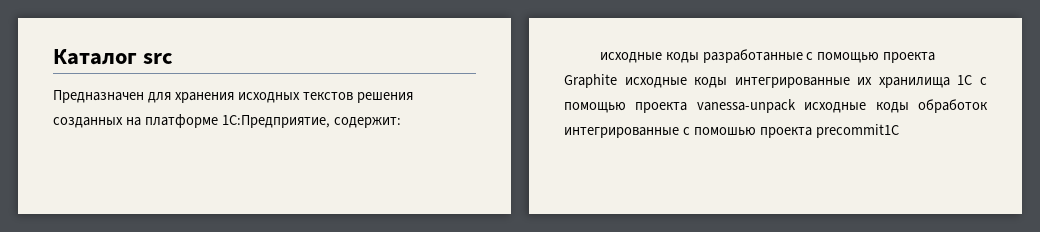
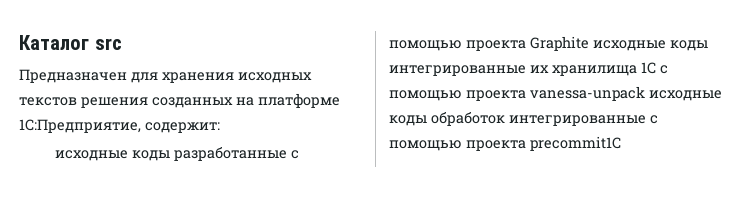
[693,127,756,136] помошью -> [389,140,462,151] помощью

